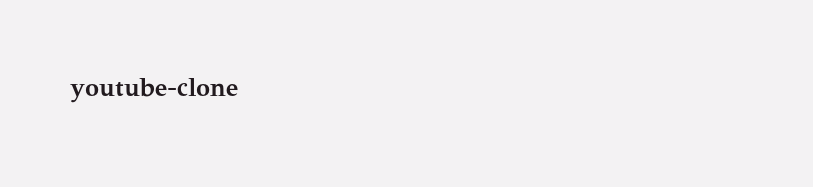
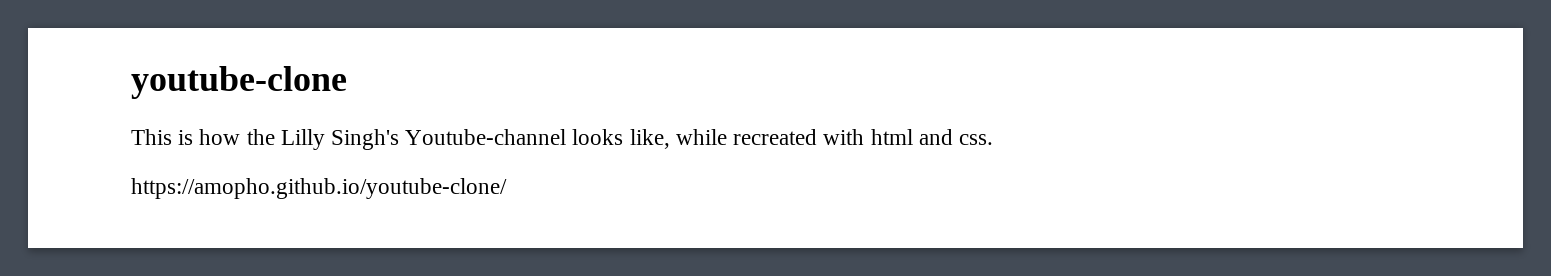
(238, 90) none -> [131,129,993,150] [131,178,507,199] // This is how the Lilly Singh's Youtube-channel looks like, while recreated with html and css. // https://amopho.github.io/youtube-clone/

